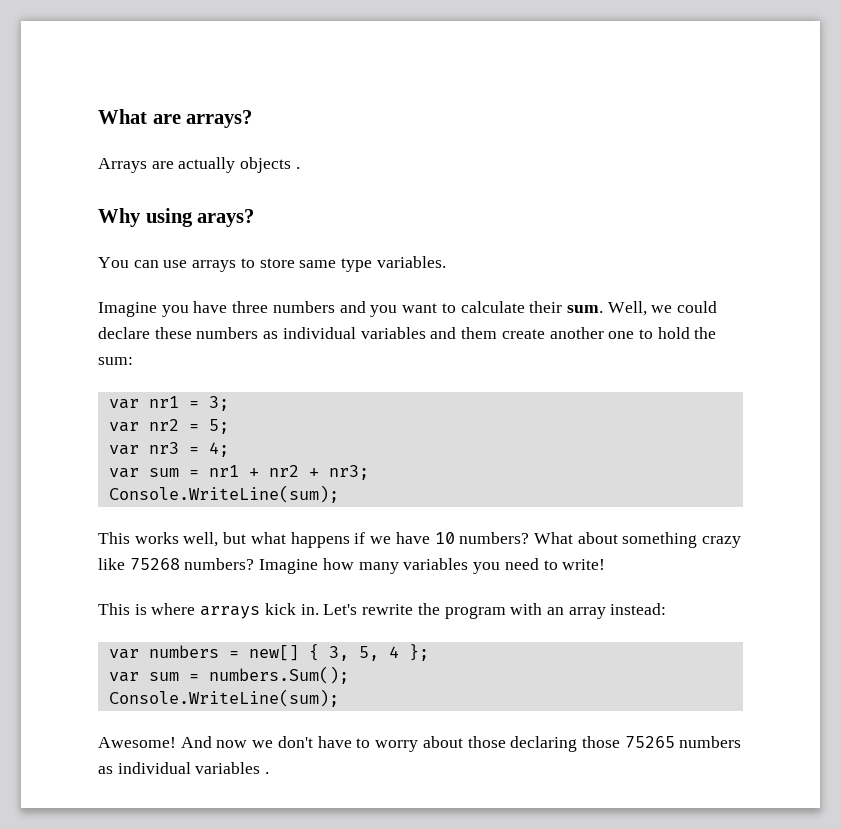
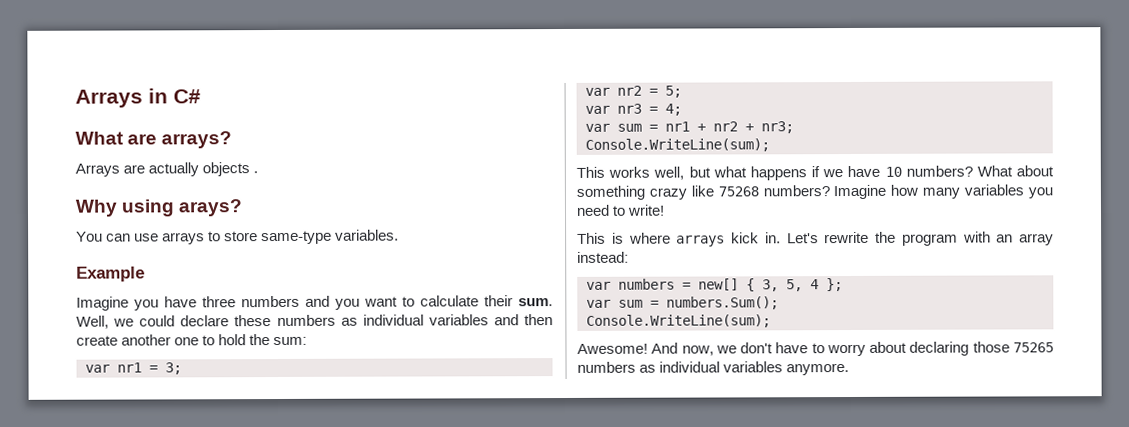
(98, 116) none -> [75,88,201,108] Arrays in C# //
[299,258,373,272] same type -> [261,230,333,245] same-type
(446, 262) none -> [76,266,145,282] // Example
[461,327,498,339] them -> [524,314,554,326] then
[216,740,248,748] now -> [681,345,714,356] now,
[467,736,506,748] those -> (908, 347) none
[265,772,270,774] . -> [786,363,850,376] anymore.

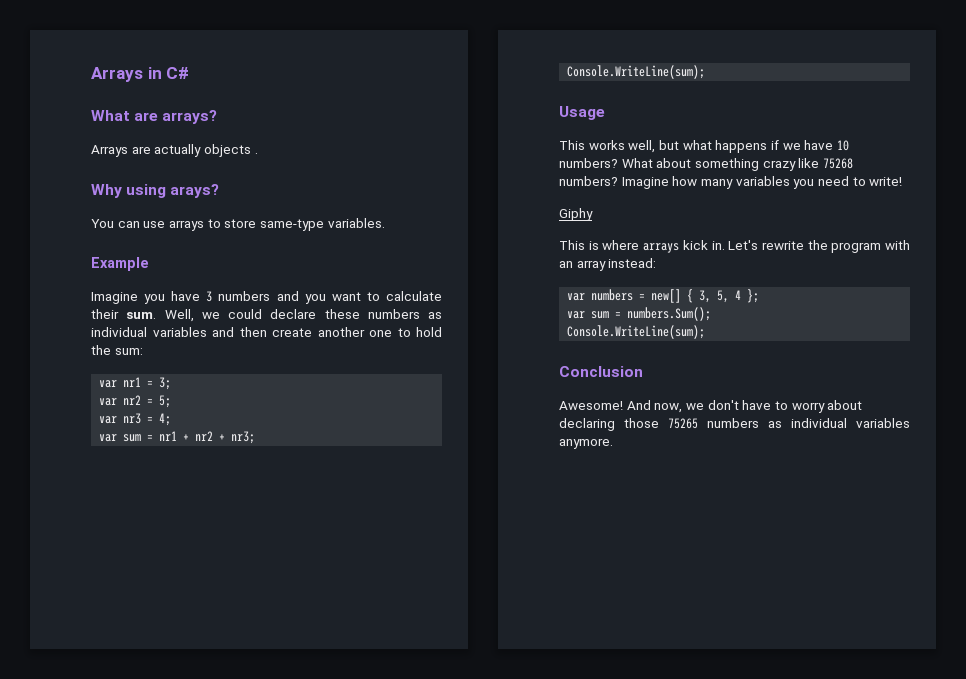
[202,296,236,308] three -> [206,291,213,302] 3
(770, 145) none -> [559,106,605,120] // Usage
(666, 210) none -> [559,208,593,221] // Giphy
(771, 321) none -> [559,366,643,377] // Conclusion

